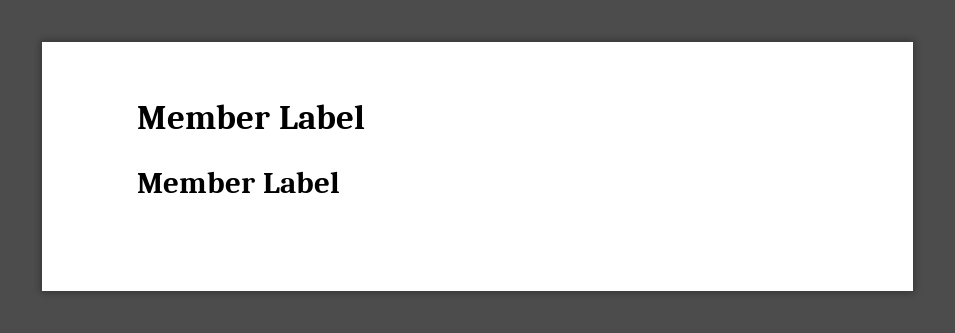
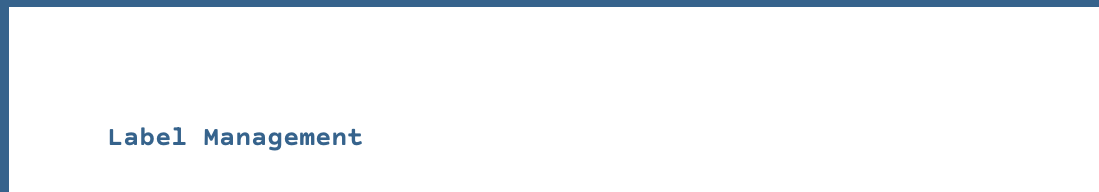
[137,104,366,129] [137,171,341,193] Member Label // Member Label -> [107,127,363,151] Label Management

